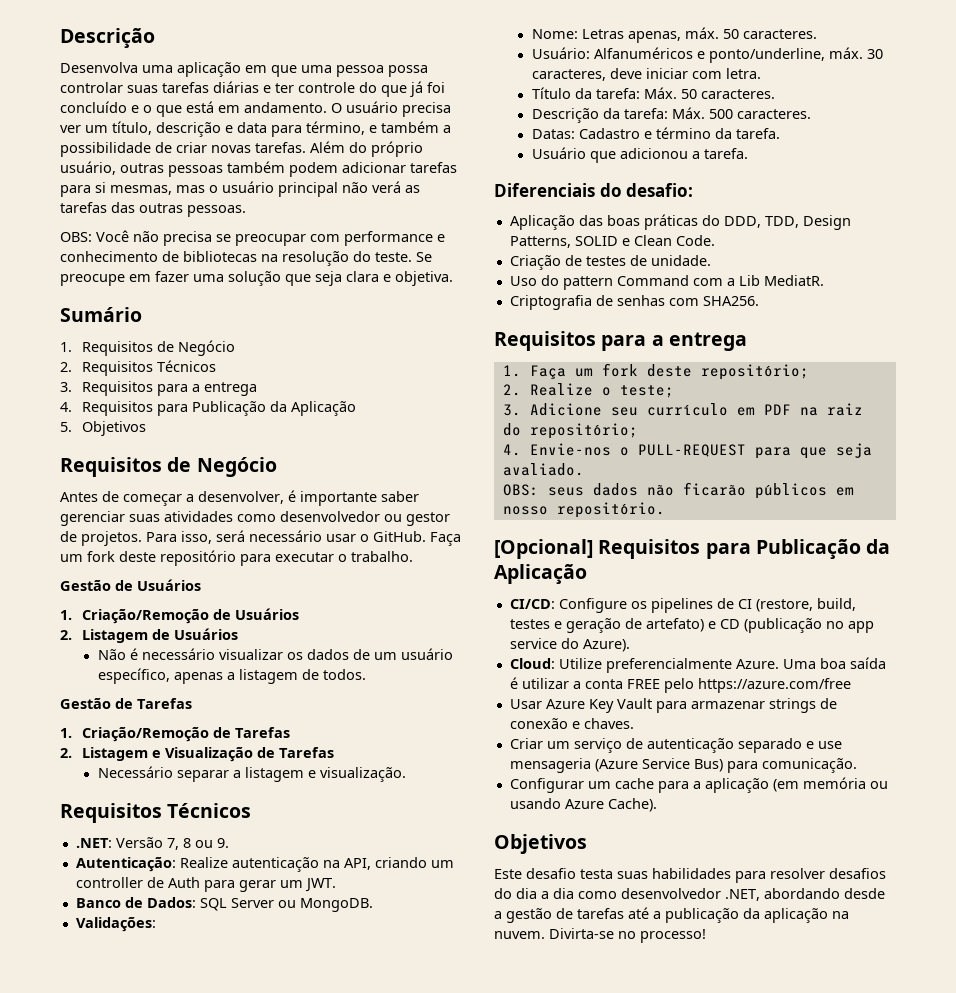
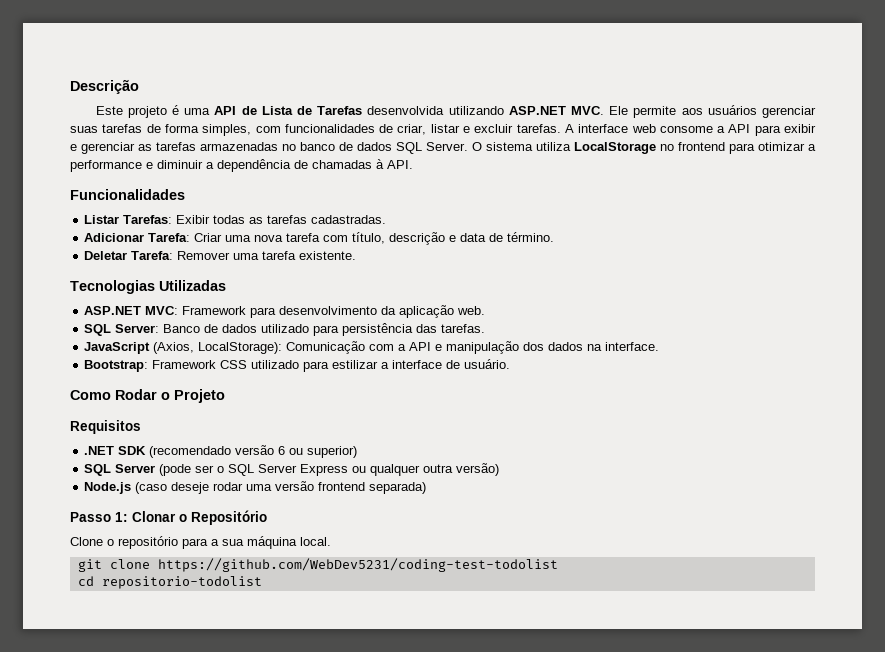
[60,62,428,77] [60,81,445,97] [60,101,451,117] [60,121,451,137] [60,141,423,157] [60,161,457,177] [60,181,420,197] [60,202,246,217] [60,230,445,246] [60,251,432,266] [60,271,453,286] [60,307,142,322] [60,340,235,356] [60,360,216,376] [60,381,257,396] [60,401,356,416] [60,421,146,436] [60,457,277,477] [60,490,419,506] [60,511,450,526] [60,530,461,546] [60,550,413,566] [60,579,201,591] [60,608,299,624] [60,628,238,643] [97,648,453,660] [97,668,366,684] [60,698,192,709] [60,727,290,742] [60,747,334,762] [97,766,406,782] [60,803,252,823] [75,837,229,850] [75,857,454,872] [75,877,336,892] [75,897,373,912] [75,917,156,932] [531,27,817,43] [531,47,883,63] [531,68,761,81] [531,87,775,99] [531,107,811,123] [531,127,780,139] [531,147,748,163] [494,183,694,197] [509,214,851,230] [509,235,715,248] [509,255,711,270] [509,275,824,290] [509,295,759,310] [494,331,747,351] [502,363,809,380] [502,383,674,398] [502,403,863,416] [502,423,638,439] [502,443,872,459] [502,463,584,476] [502,482,854,499] [502,502,665,518] [494,539,891,559] [494,564,587,584] [509,598,856,613] [509,618,874,633] [509,638,630,652] [509,657,886,673] [509,677,851,693] [509,698,837,713] [509,718,634,729] [509,738,842,753] [509,758,857,773] [509,777,888,793] [509,798,657,812] [494,834,587,854] [494,868,886,883] [494,888,885,901] [494,907,849,923] [494,928,706,943] Desenvolva uma aplicação em que uma pessoa possa controlar suas tarefas diárias e ter controle do que já foi concluído e o que está em andamento. O usuário precisa ver um título, descrição e data para término, e também a possibilidade de criar novas tarefas. Além do próprio usuário, outras pessoas também podem adicionar tarefas para si mesmas, mas o usuário principal não verá as tarefas das outras pessoas. // OBS: Você não precisa se preocupar com performance e conhecimento de bibliotecas na resolução do teste. Se preocupe em fazer uma solução que seja clara e objetiva. // Sumário // 1. Requisitos de Negócio // 2. Requisitos Técnicos // 3. Requisitos para a entrega // 4. Requisitos para Publicação da Aplicação // 5. Objetivos // Requisitos de Negócio // Antes de começar a desenvolver, é importante saber gerenciar suas atividades como desenvolvedor ou gestor de projetos. Para isso, será necessário usar o GitHub. Faça um fork deste repositório para executar o trabalho. // Gestão de Usuários // 1. Criação/Remoção de Usuários // 2. Listagem de Usuários // Não é necessário visualizar os dados de um usuário específico, apenas a listagem de todos. // Gestão de Tarefas // 1. Criação/Remoção de Tarefas // 2. Listagem e Visualização de Tarefas // Necessário separar a listagem e visualização. // Requisitos Técnicos // .NET: Versão 7, 8 ou 9. // Autenticação: Realize autenticação na API, criando um controller de Auth para gerar um JWT. // Banco de Dados: SQL Server ou MongoDB. // Validações: // Nome: Letras apenas, máx. 50 caracteres. // Usuário: Alfanuméricos e ponto/underline, máx. 30 caracteres, deve iniciar com letra. // Título da tarefa: Máx. 50 caracteres. // Descrição da tarefa: Máx. 500 caracteres. // Datas: Cadastro e término da tarefa. // Usuário que adicionou a tarefa. // Diferenciais do desafio: // Aplicação das boas práticas do DDD, TDD, Design Patterns, SOLID e Clean Code. // Criação de testes de unidade. // Uso do pattern Command com a Lib MediatR. // Criptografia de senhas com SHA256. // Requisitos para a entrega // 1. Faça um fork deste repositório; // 2. Realize o teste; // 3. Adicione seu currículo em PDF na raiz do repositório; // 4. Envie-nos o PULL-REQUEST para que seja avaliado. // OBS: seus dados não ficarão públicos em nosso repositório. // [Opcional] Requisitos para Publicação da Aplicação // CI/CD: Configure os pipelines de CI (restore, build, testes e geração de artefato) e CD (publicação no app service do Azure). // Cloud: Utilize preferencialmente Azure. Uma boa saída é utilizar a conta FREE pelo https://azure.com/free // Usar Azure Key Vault para armazenar strings de conexão e chaves. // Criar um serviço de autenticação separado e use mensageria (Azure Service Bus) para comunicação. // Configurar um cache para a aplicação (em memória ou usando Azure Cache). // Objetivos // Este desafio testa suas habilidades para resolver desafios do dia a dia como desenvolvedor .NET, abordando desde a gestão de tarefas até a publicação da aplicação na nuvem. Divirta-se no processo! -> [95,105,817,118] [70,124,816,136] [70,142,816,154] [70,159,413,172] [70,189,185,200] [84,215,387,224] [84,232,555,245] [84,251,357,260] [70,280,226,294] [84,305,486,318] [84,323,486,336] [84,341,660,354] [84,359,511,372] [70,389,225,403] [70,420,141,434] [84,445,358,458] [84,463,500,476] [84,481,427,494] [70,510,267,525] [70,536,331,549] [77,558,558,572] [77,576,262,589] Este projeto é uma API de Lista de Tarefas desenvolvida utilizando ASP.NET MVC. Ele permite aos usuários gerenciar suas tarefas de forma simples, com funcionalidades de criar, listar e excluir tarefas. A interface web consome a API para exibir e gerenciar as tarefas armazenadas no banco de dados SQL Server. O sistema utiliza LocalStorage no frontend para otimizar a performance e diminuir a dependência de chamadas à API. // Funcionalidades // Listar Tarefas: Exibir todas as tarefas cadastradas. // Adicionar Tarefa: Criar uma nova tarefa com título, descrição e data de término. // Deletar Tarefa: Remover uma tarefa existente. // Tecnologias Utilizadas // ASP.NET MVC: Framework para desenvolvimento da aplicação web. // SQL Server: Banco de dados utilizado para persistência das tarefas. // JavaScript (Axios, LocalStorage): Comunicação com a API e manipulação dos dados na interface. // Bootstrap: Framework CSS utilizado para estilizar a interface de usuário. // Como Rodar o Projeto // Requisitos // .NET SDK (recomendado versão 6 ou superior) // SQL Server (pode ser o SQL Server Express ou qualquer outra versão) // Node.js (caso deseje rodar uma versão frontend separada) // Passo 1: Clonar o Repositório // Clone o repositório para a sua máquina local. // git clone https://github.com/WebDev5231/coding-test-todolist // cd repositorio-todolist

